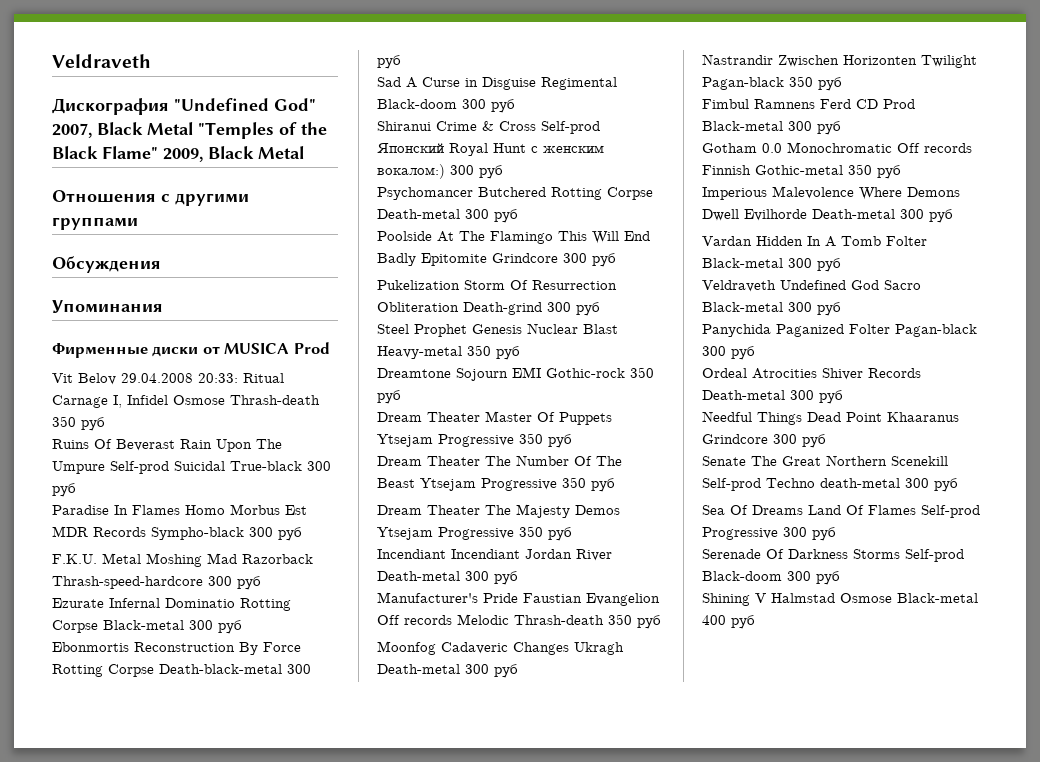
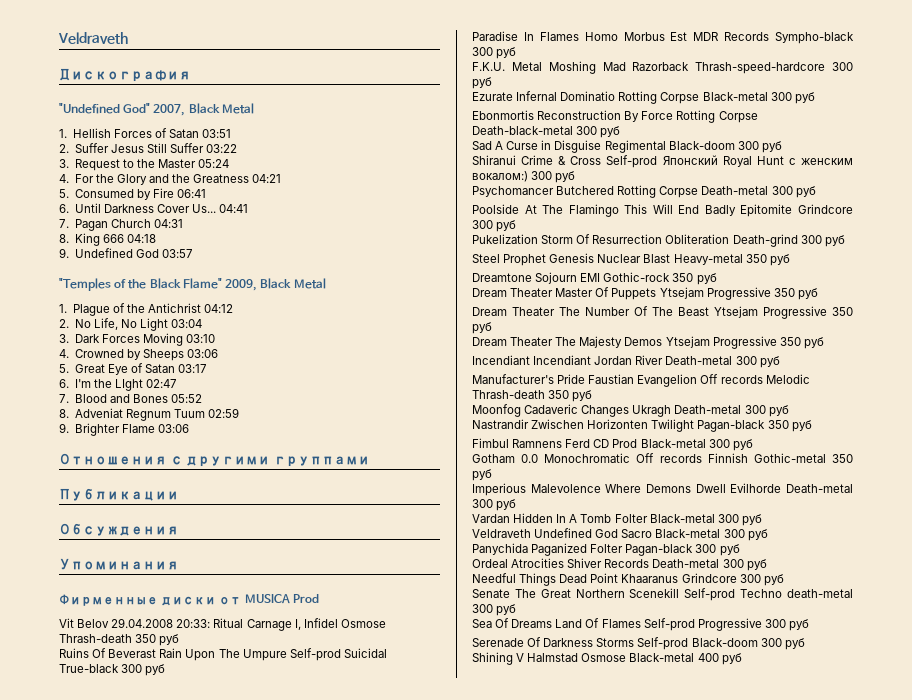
(169, 106) none -> (191, 75) //
(193, 128) none -> [59,128,232,138] [59,143,238,153] [59,159,230,171] [59,174,282,185] [59,188,207,200] [59,203,249,213] [59,219,183,231] [59,233,156,246] [59,248,193,258] // 1. Hellish Forces of Satan 03:51 // 2. Suffer Jesus Still Suffer 03:22 // 3. Request to the Master 05:24 // 4. For the Glory and the Greatness 04:21 // 5. Consumed by Fire 06:41 // 6. Until Darkness Cover Us... 04:41 // 7. Pagan Church 04:31 // 8. King 666 04:18 // 9. Undefined God 03:57 //
(304, 152) none -> [59,303,234,316] [59,318,203,331] [59,333,216,346] [59,349,219,361] [59,363,208,375] [59,379,178,391] [59,394,203,403] [59,408,240,421] [59,423,189,436] // 1. Plague of the Antichrist 04:12 // 2. No Life, No Light 03:04 // 3. Dark Forces Moving 03:10 // 4. Crowned by Sheeps 03:06 // 5. Great Eye of Satan 03:17 // 6. I'm the LIght 02:47 // 7. Blood and Bones 05:52 // 8. Adveniat Regnum Tuum 02:59 // 9. Brighter Flame 03:06
(138, 223) none -> [59,488,179,501] // Публикации

